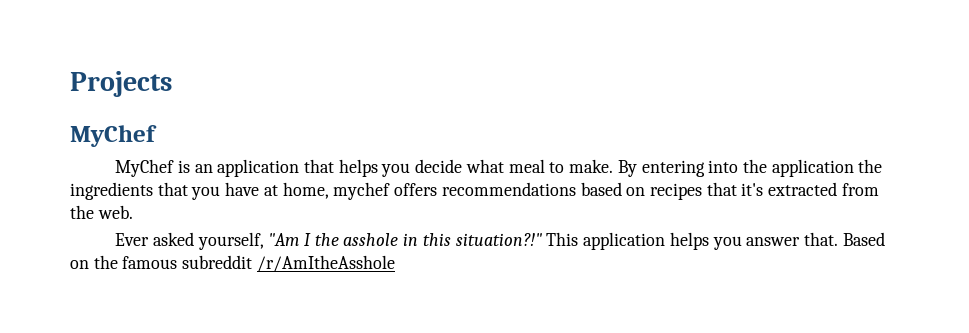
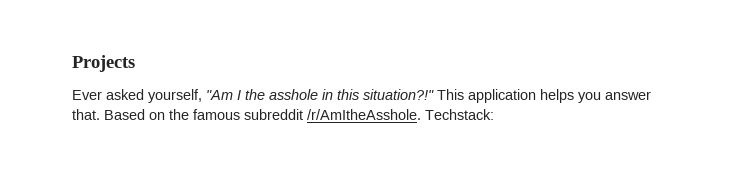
[70,125,157,147] [115,159,883,177] [70,182,879,200] [70,205,133,219] // MyChef // MyChef is an application that helps you decide what meal to make. By entering into the application the ingredients that you have at home, mychef offers recommendations based on recipes that it's extracted from the web. -> (135, 63) none
[256,255,395,272] /r/AmItheAsshole -> [307,109,494,120] /r/AmItheAsshole. Techstack:

